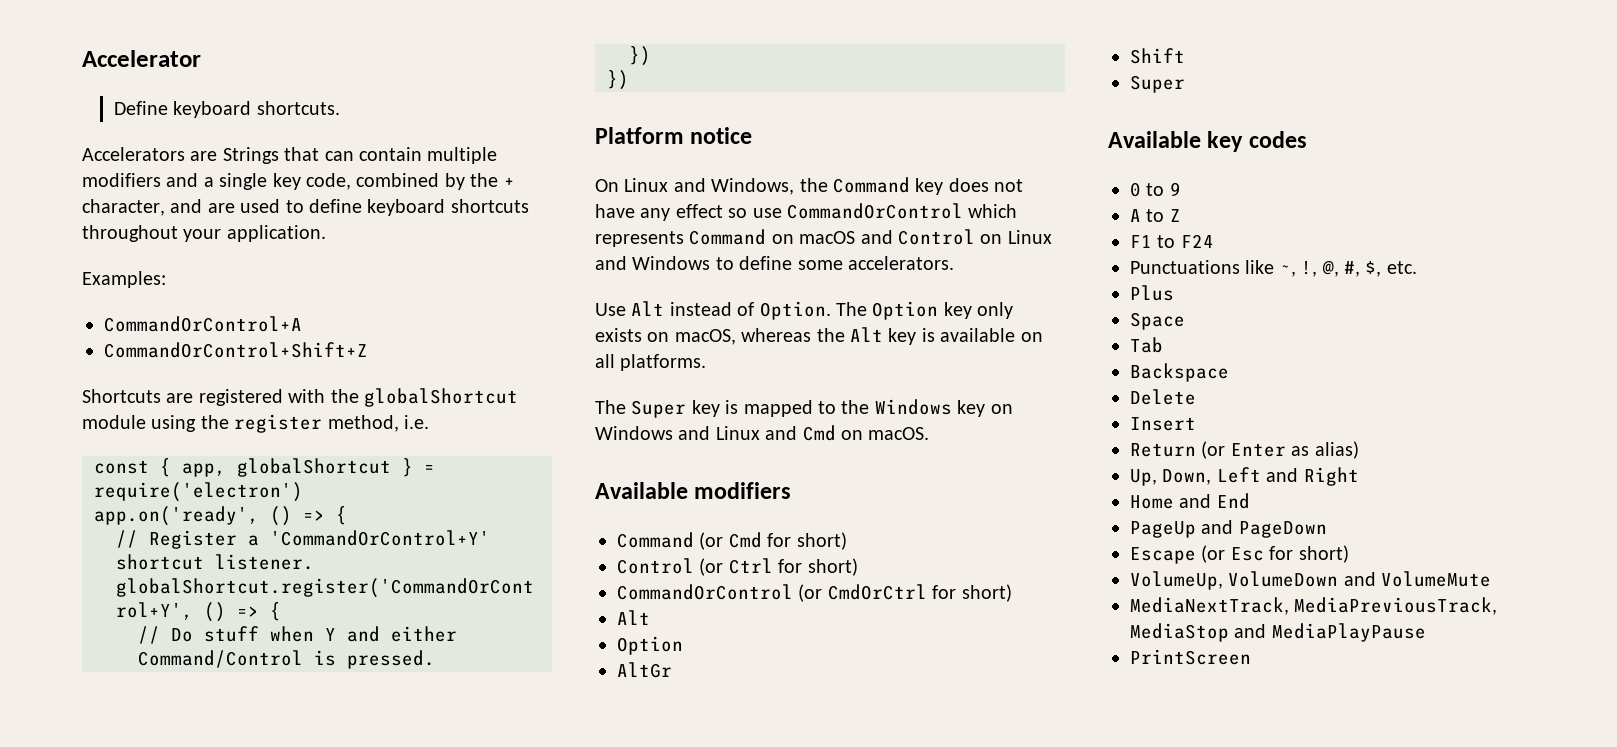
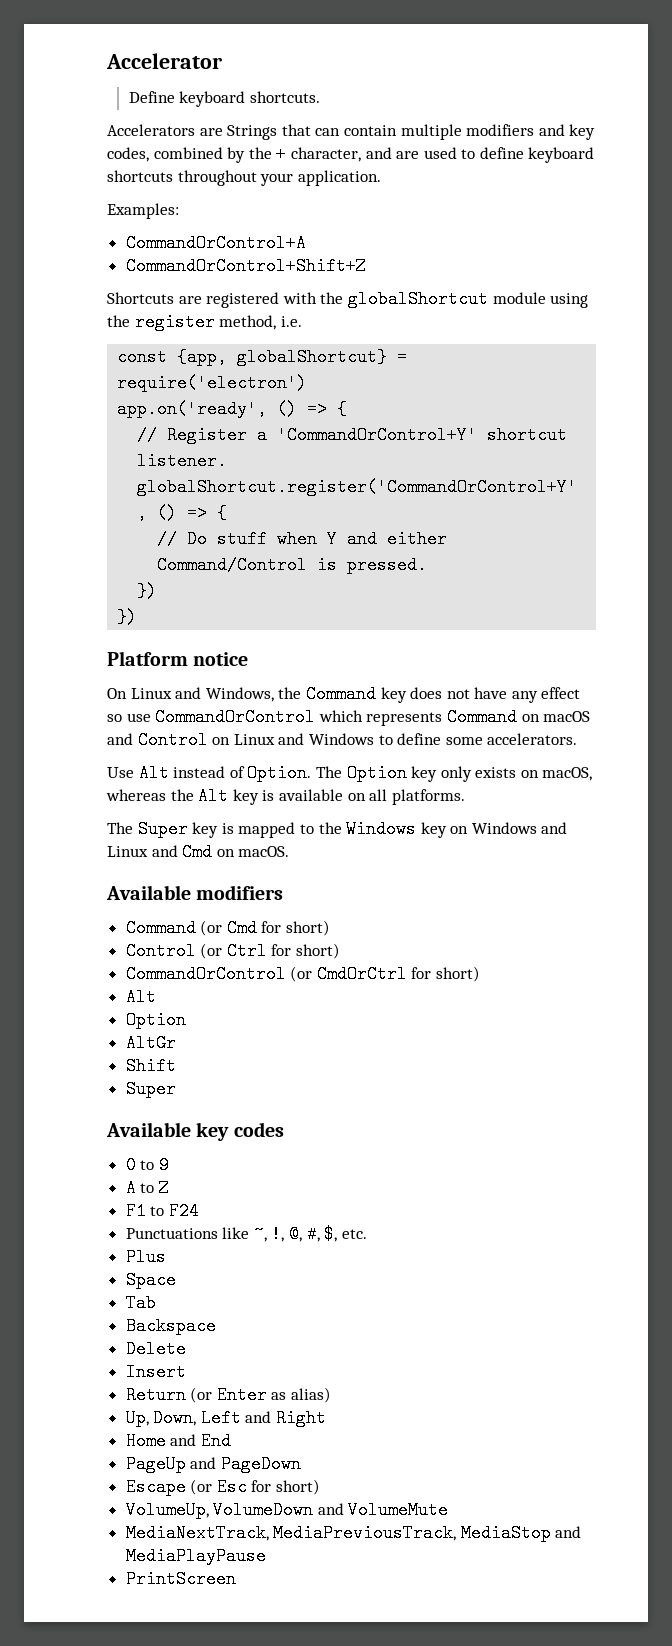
[203,173,351,190] a single key code, -> [569,124,596,140] [107,147,149,162] key codes,
[160,458,413,477] { app, globalShortcut } -> [177,348,388,366] {app, globalShortcut}

